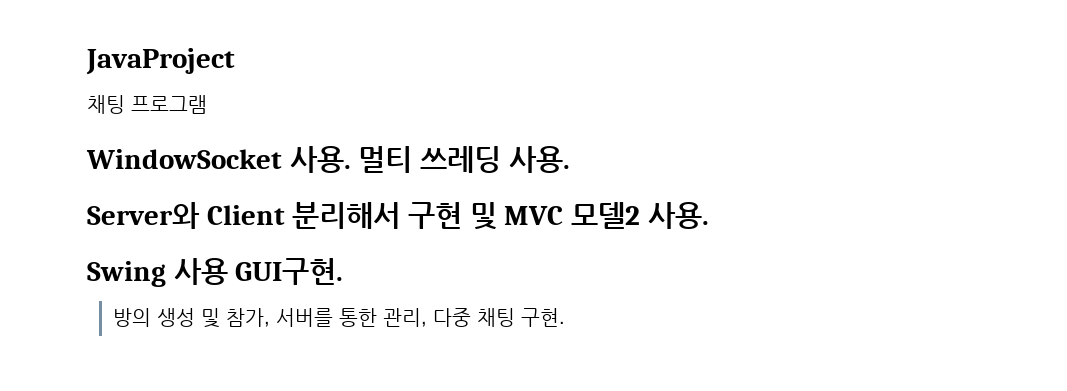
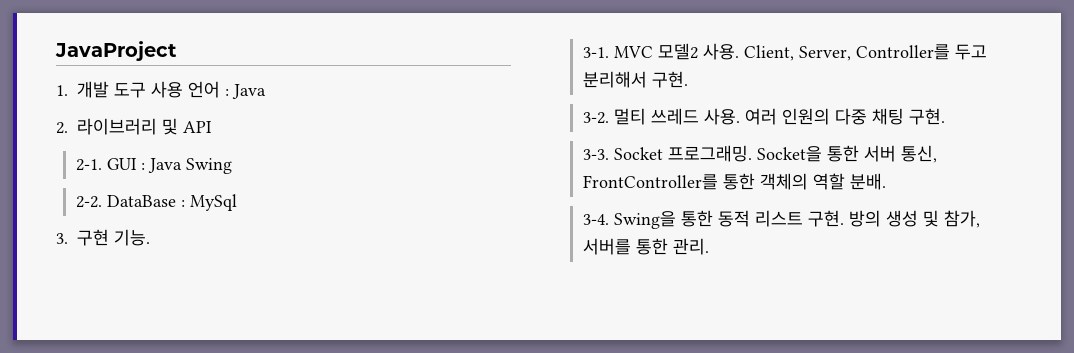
[87,95,207,114] [86,146,570,173] [87,202,709,230] [87,258,344,287] 채팅 프로그램 // WindowSocket 사용. 멀티 쓰레딩 사용. // Server와 Client 분리해서 구현 및 MVC 모델2 사용. // Swing 사용 GUI구현. // -> [56,81,266,99] [56,118,212,135] [76,158,233,174] [76,194,238,211] [56,229,150,246] [583,43,988,61] [583,71,689,88] [583,108,946,125] [583,145,938,163] [583,173,887,190] [583,210,845,229] 1. 개발 도구 사용 언어 : Java // 2. 라이브러리 및 API // 2-1. GUI : Java Swing // 2-2. DataBase : MySql // 3. 구현 기능. // 3-1. MVC 모델2 사용. Client, Server, Controller를 두고 분리해서 구현. // 3-2. 멀티 쓰레드 사용. 여러 인원의 다중 채팅 구현. // 3-3. Socket 프로그래밍. Socket을 통한 서버 통신, FrontController를 통한 객체의 역할 분배. // 3-4. Swing을 통한 동적 리스트 구현.
[382,308,565,327] 관리, 다중 채팅 구현. -> [673,238,710,255] 관리.

